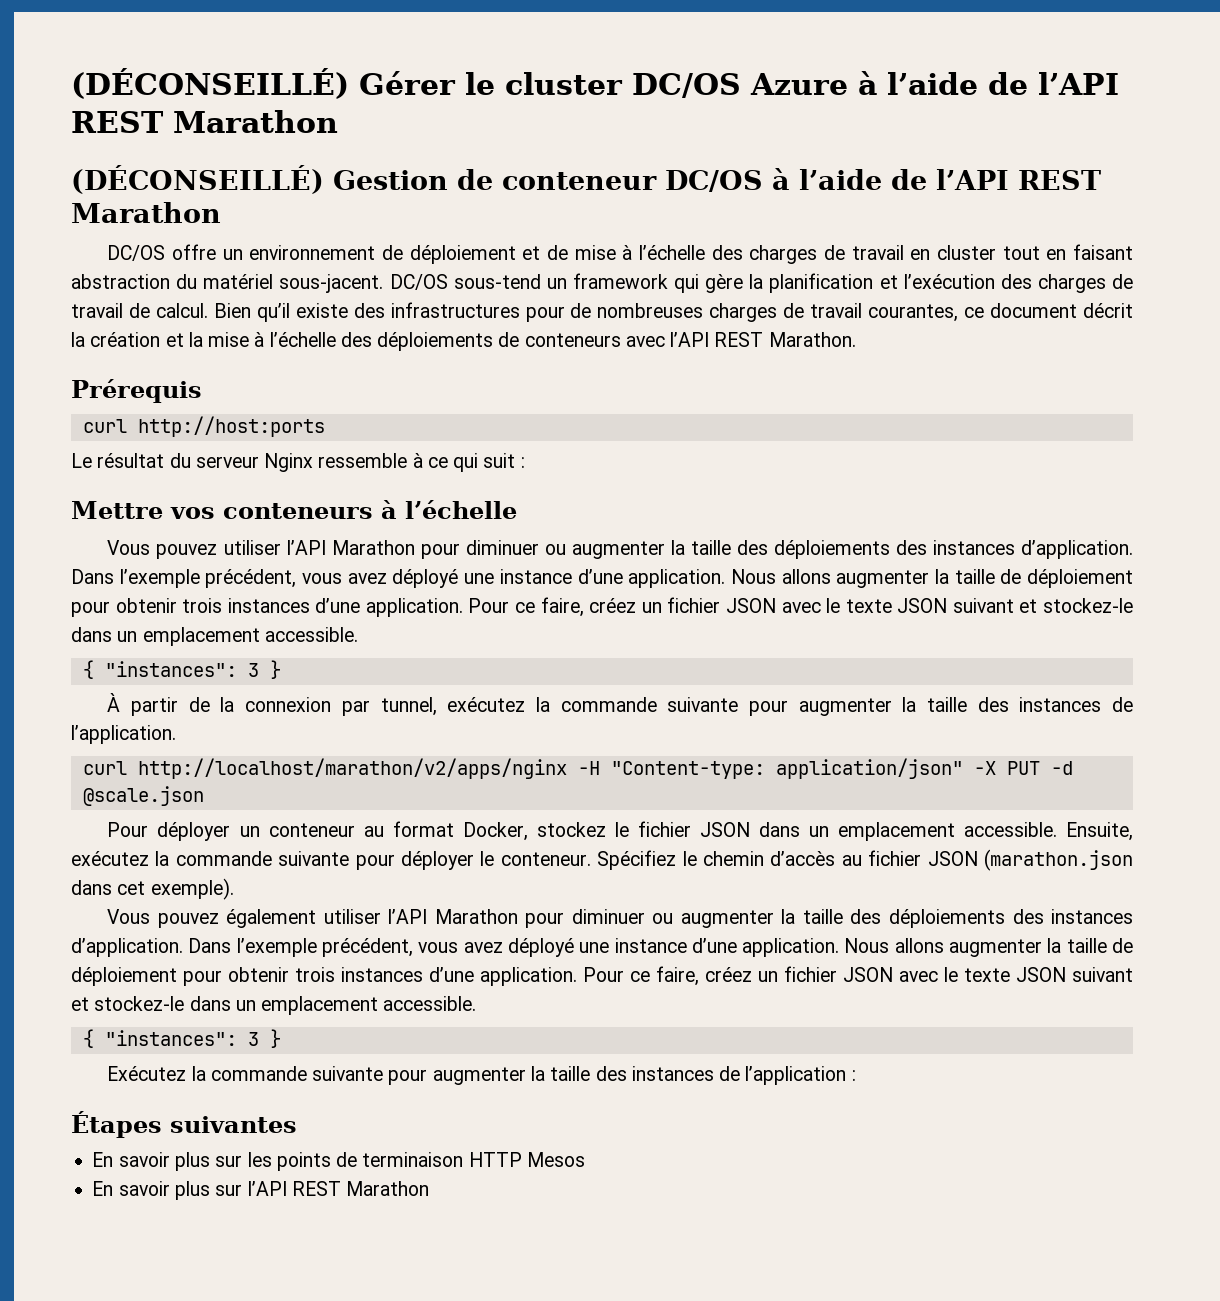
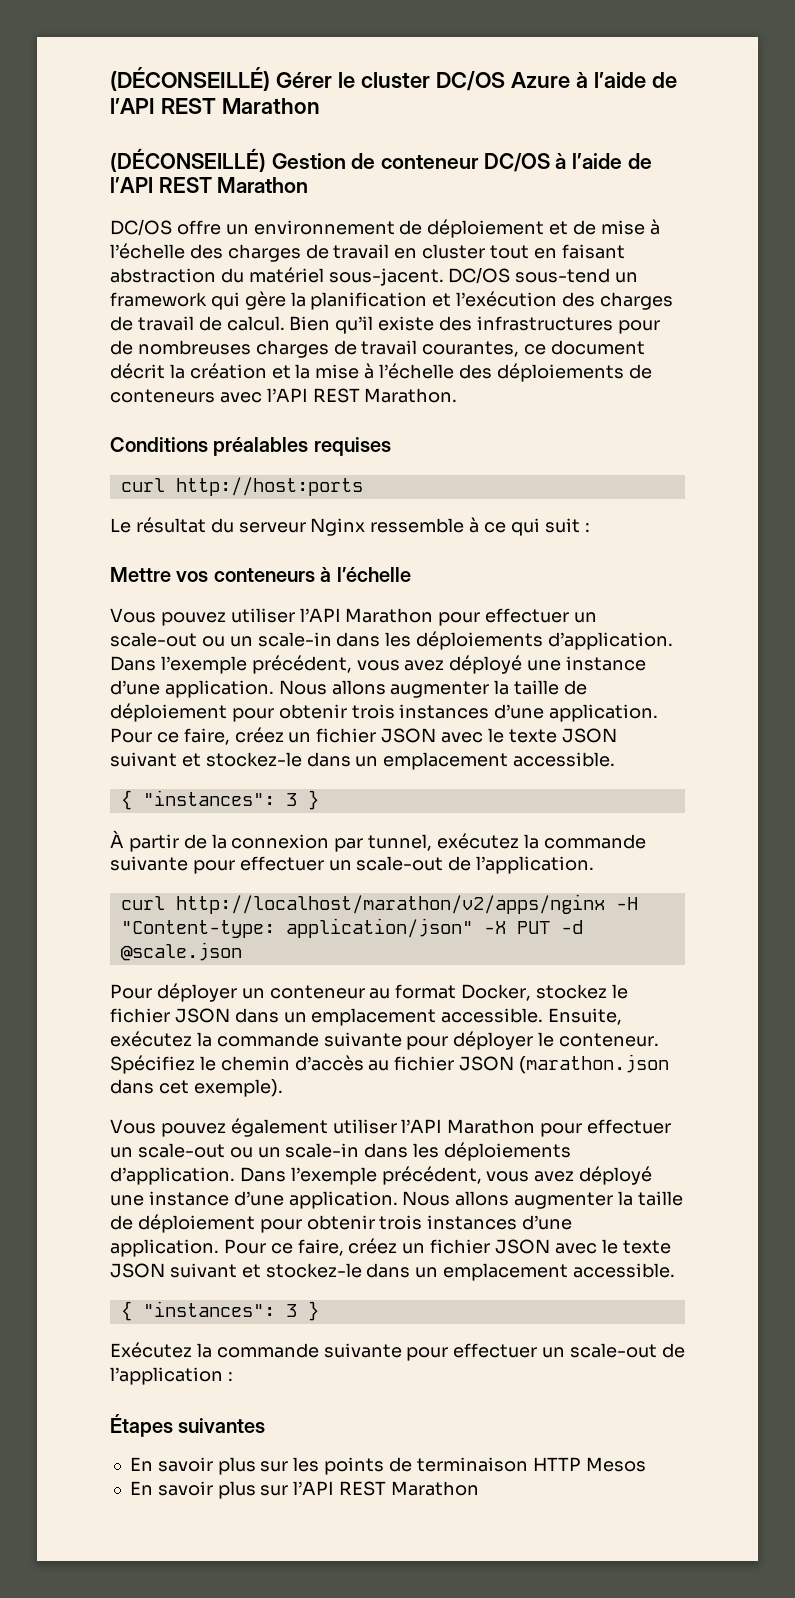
[71,379,202,403] Prérequis -> [110,437,391,456] Conditions préalables requises
[465,540,1015,559] diminuer ou augmenter la taille des déploiements des instances -> [485,608,598,623] [110,631,544,650] effectuer un scale-out ou un scale-in dans les déploiements
[798,697,1102,716] augmenter la taille des instances -> [239,856,444,871] effectuer un scale-out
[571,909,1134,928] diminuer ou augmenter la taille des déploiements des instances -> [587,1119,672,1134] [110,1142,572,1161] effectuer un scale-out ou un scale-in dans les déploiements
[432,1066,714,1085] augmenter la taille des instances -> [453,1343,658,1358] effectuer un scale-out

